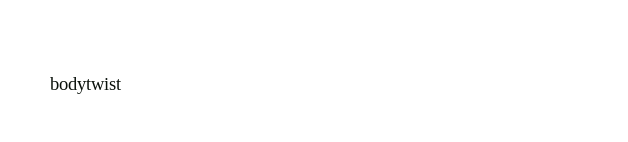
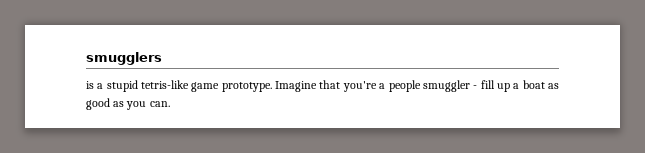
[50,77,122,94] bodytwist -> [86,52,162,65] [86,80,560,92] [86,98,170,110] smugglers // is a stupid tetris-like game prototype. Imagine that you're a people smuggler - fill up a boat as good as you can.

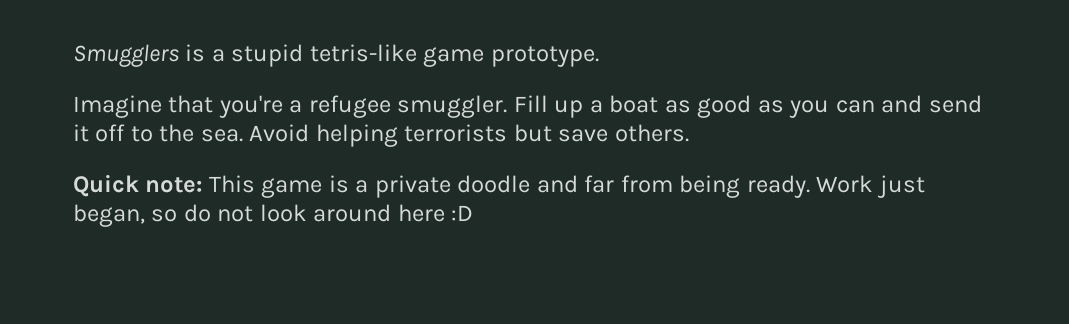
[86,52,162,65] smugglers // -> [73,44,179,67] Smugglers
(272, 87) none -> (599, 56) //
[388,80,495,92] people smuggler - fill -> [308,95,548,118] refugee smuggler. Fill
[149,101,170,107] can. -> [835,95,982,113] [73,124,689,147] [73,174,925,198] [73,204,474,227] can and send it off to the sea. Avoid helping terrorists but save others. // Quick note: This game is a private doodle and far from being ready. Work just began, so do not look around here :D

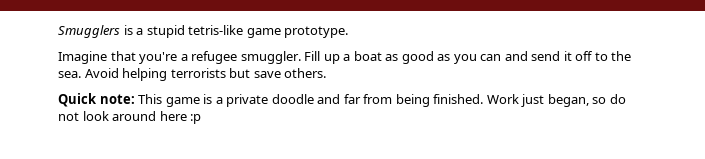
[746,175,810,198] ready. -> [433,94,484,104] finished.
[451,205,474,221] :D -> [190,114,202,124] :p

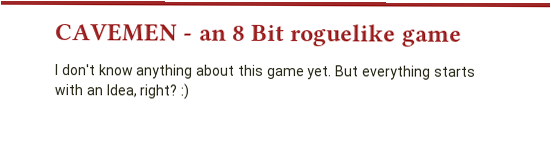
[58,25,349,38] [58,51,632,64] [58,68,327,81] [58,93,626,107] [58,111,202,124] Smugglers is a stupid tetris-like game prototype. // Imagine that you're a refugee smuggler. Fill up a boat as good as you can and send it off to the sea. Avoid helping terrorists but save others. // Quick note: This game is a private doodle and far from being finished. Work just began, so do not look around here :p -> [55,22,462,47] [55,63,476,80] [54,83,190,100] CAVEMEN - an 8 Bit roguelike game // I don't know anything about this game yet. But everything starts with an Idea, right? :)

